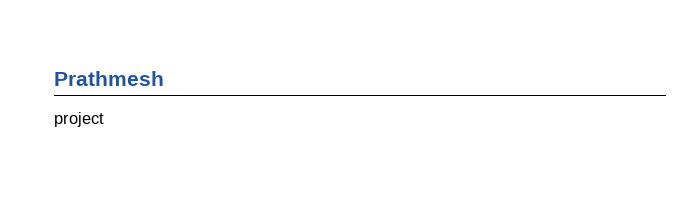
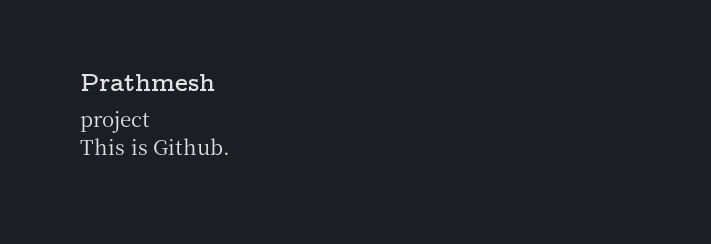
(104, 119) none -> [80,138,231,155] // This is Github.

